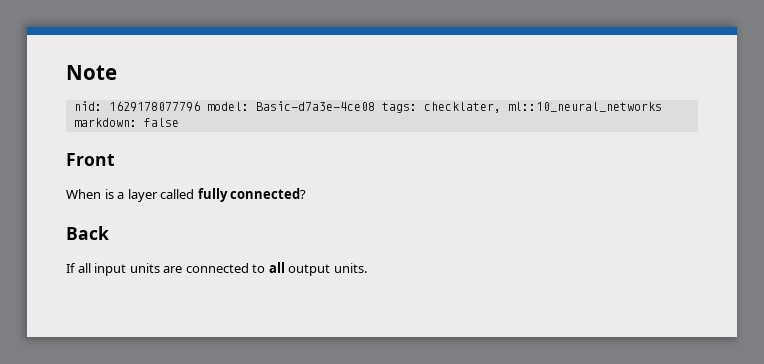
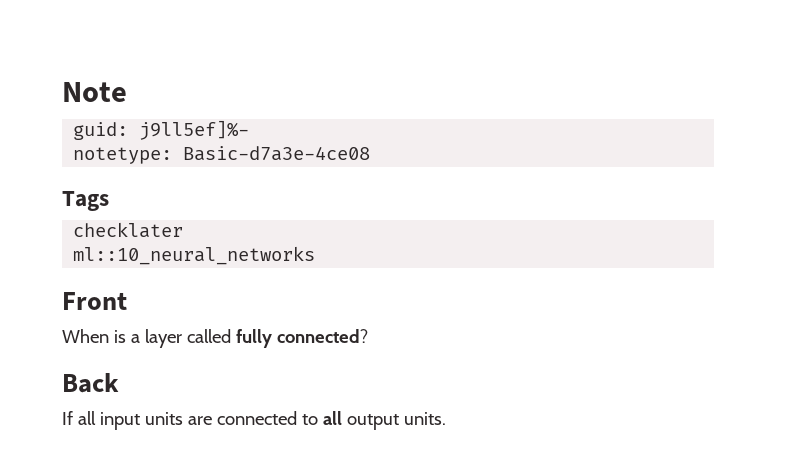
[73,101,249,112] nid: 1629178077796 model: -> [73,120,250,140] [73,147,173,164] guid: j9ll5ef]%- // notetype:
[381,102,501,113] tags: checklater, -> [62,191,109,211] [73,222,184,238] // Tags // checklater //
[73,118,179,127] markdown: false -> (316, 255) none

